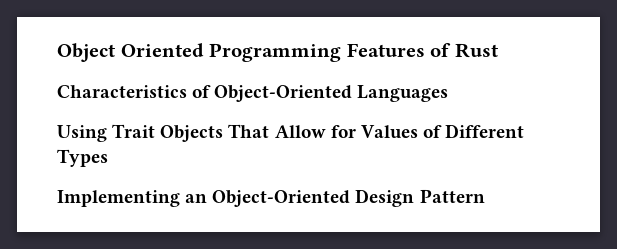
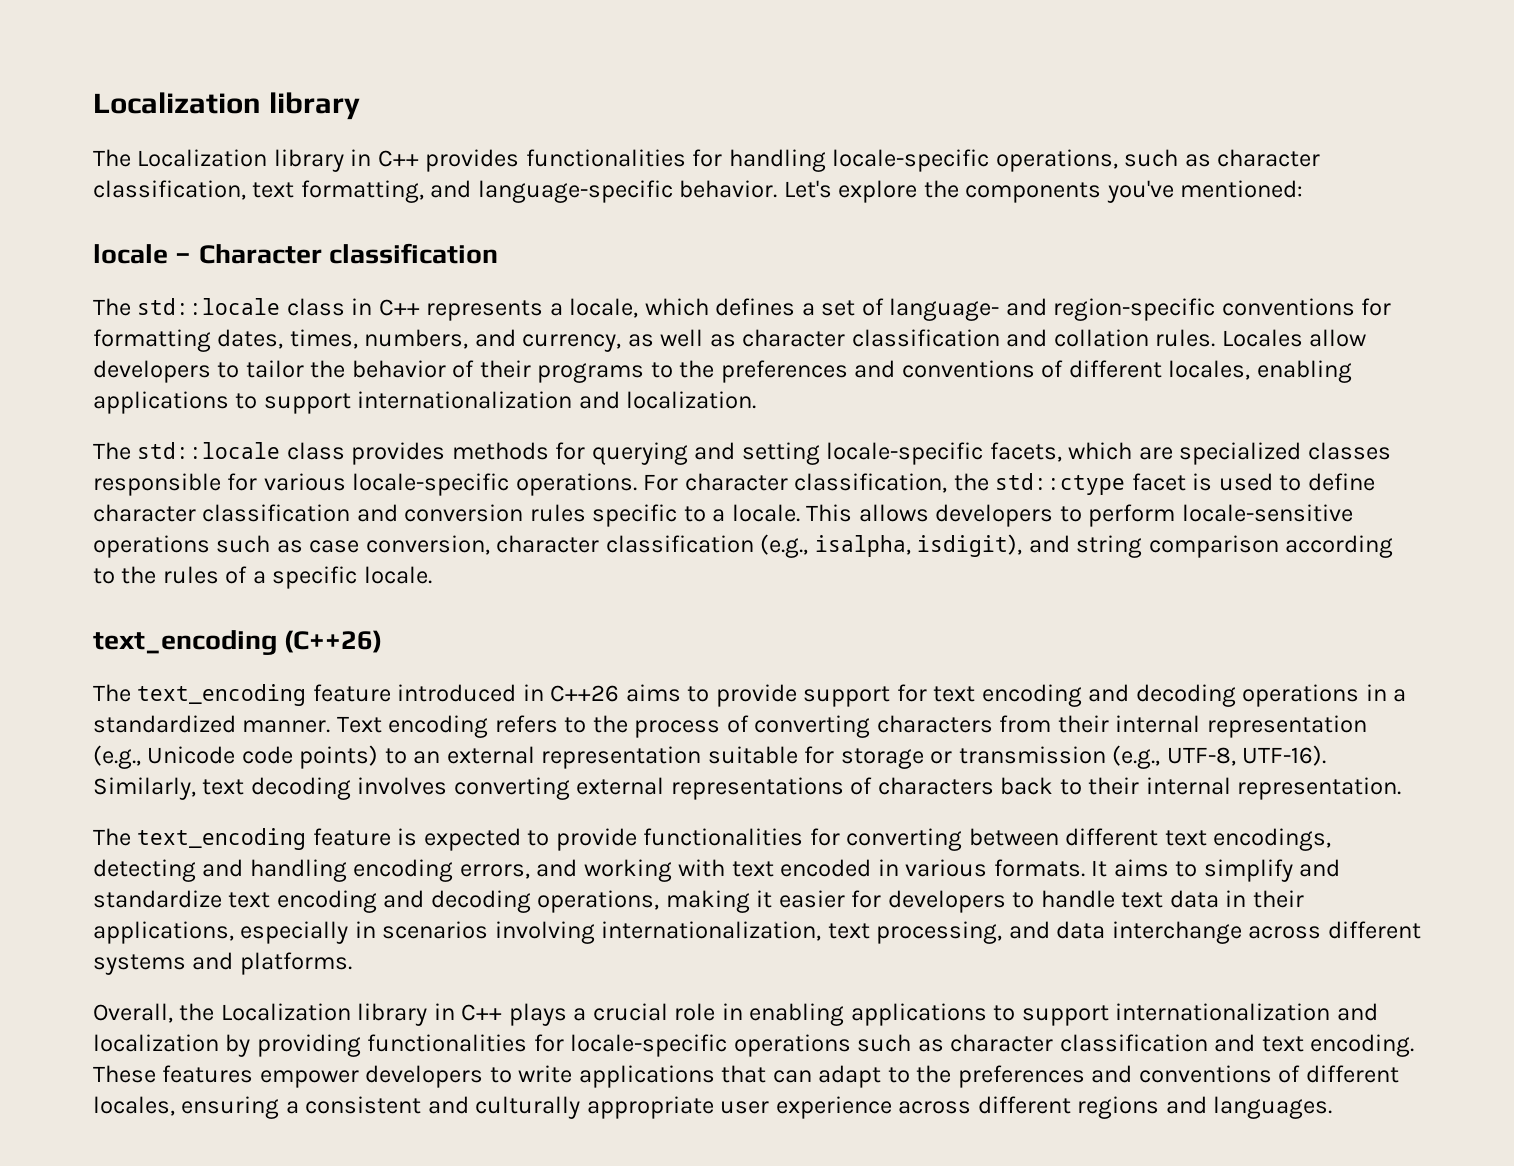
[57,43,498,62] [57,85,449,102] [57,124,525,142] [57,149,108,167] [57,189,485,207] Object Oriented Programming Features of Rust // Characteristics of Object-Oriented Languages // Using Trait Objects That Allow for Values of Different Types // Implementing an Object-Oriented Design Pattern -> [93,92,360,120] [93,149,1321,172] [93,180,1304,203] [93,243,498,264] [93,298,1392,321] [93,329,1367,352] [93,360,1352,383] [93,391,757,414] [93,442,1391,465] [93,473,1375,496] [93,504,1353,527] [93,534,1394,558] [93,566,432,589] [93,630,383,655] [93,684,1407,707] [93,715,1367,738] [93,745,1327,769] [93,777,1402,800] [93,828,1332,851] [93,859,1341,882] [93,890,1304,913] [93,921,1421,944] [93,952,352,975] [93,1003,1378,1026] [93,1034,1415,1057] [93,1065,1399,1088] [93,1096,1333,1119] Localization library // The Localization library in C++ provides functionalities for handling locale-specific operations, such as character classification, text formatting, and language-specific behavior. Let's explore the components you've mentioned: // locale − Character classification // The std::locale class in C++ represents a locale, which defines a set of language- and region-specific conventions for formatting dates, times, numbers, and currency, as well as character classification and collation rules. Locales allow developers to tailor the behavior of their programs to the preferences and conventions of different locales, enabling applications to support internationalization and localization. // The std::locale class provides methods for querying and setting locale-specific facets, which are specialized classes responsible for various locale-specific operations. For character classification, the std::ctype facet is used to define character classification and conversion rules specific to a locale. This allows developers to perform locale-sensitive operations such as case conversion, character classification (e.g., isalpha, isdigit), and string comparison according to the rules of a specific locale. // text_encoding (C++26) // The text_encoding feature introduced in C++26 aims to provide support for text encoding and decoding operations in a standardized manner. Text encoding refers to the process of converting characters from their internal representation (e.g., Unicode code points) to an external representation suitable for storage or transmission (e.g., UTF-8, UTF-16). Similarly, text decoding involves converting external representations of characters back to their internal representation. // The text_encoding feature is expected to provide functionalities for converting between different text encodings, detecting and handling encoding errors, and working with text encoded in various formats. It aims to simplify and standardize text encoding and decoding operations, making it easier for developers to handle text data in their applications, especially in scenarios involving internationalization, text processing, and data interchange across different systems and platforms. // Overall, the Localization library in C++ plays a crucial role in enabling applications to support internationalization and localization by providing functionalities for locale-specific operations such as character classification and text encoding. These features empower developers to write applications that can adapt to the preferences and conventions of different locales, ensuring a consistent and culturally appropriate user experience across different regions and languages.

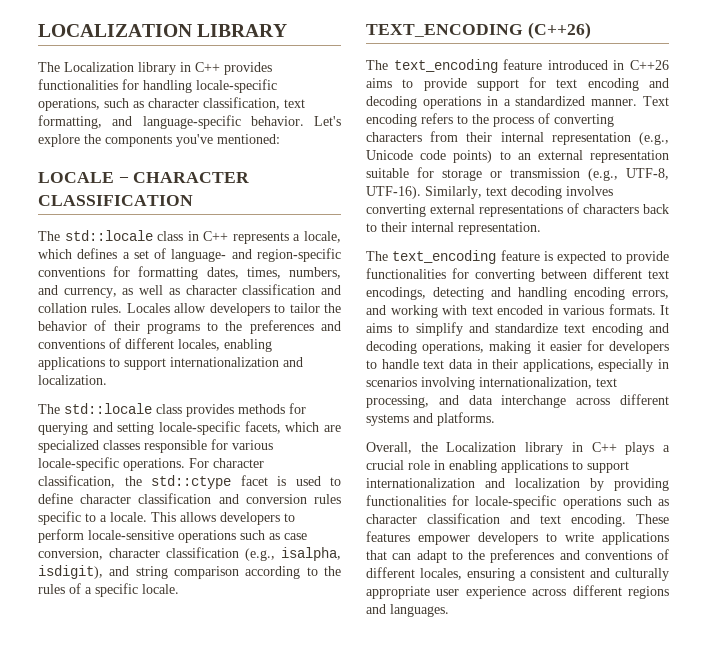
[93,92,360,120] Localization library -> [38,24,288,37] LOCALIZATION LIBRARY
[93,243,498,264] locale − Character classification -> [38,172,250,183] [38,195,193,206] LOCALE − CHARACTER CLASSIFICATION
[93,630,277,655] text_encoding -> [366,24,523,37] TEXT_ENCODING

